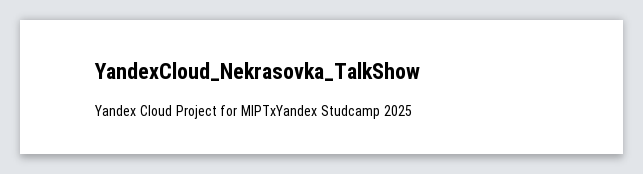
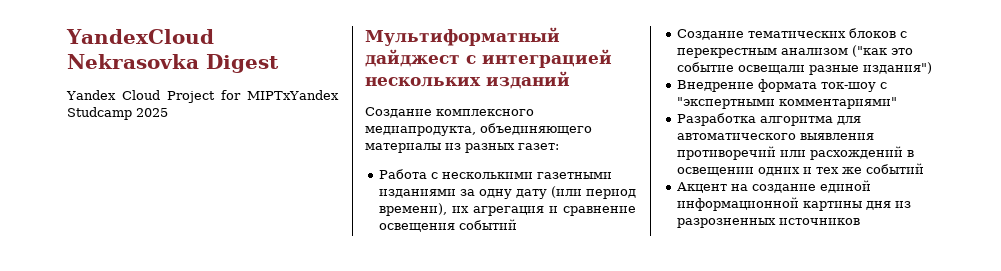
[94,62,420,81] YandexCloud_Nekrasovka_TalkShow -> [66,29,214,44] [67,54,279,73] YandexCloud Nekrasovka Digest
(412, 110) none -> [365,27,560,46] [365,49,612,68] [365,71,570,89] [365,107,534,118] [365,123,592,136] [365,143,559,153] [378,169,612,179] [378,186,636,199] [378,203,636,216] [378,219,517,232] [676,28,907,40] [676,45,913,58] [676,62,932,75] [676,79,887,92] [676,97,897,109] [676,113,861,126] [676,133,874,140] [676,146,914,160] [676,163,924,176] [676,180,871,193] [676,197,911,211] [676,218,860,228] // Мультиформатный дайджест с интеграцией нескольких изданий // Создание комплексного медиапродукта, объединяющего материалы из разных газет: // Работа с несколькими газетными изданиями за одну дату (или период времени), их агрегация и сравнение освещения событий // Создание тематических блоков с перекрестным анализом ("как это событие освещали разные издания") // Внедрение формата ток-шоу с "экспертными комментариями" // Разработка алгоритма для автоматического выявления противоречий или расхождений в освещении одних и тех же событий // Акцент на создание единой информационной картины дня из разрозненных источников

